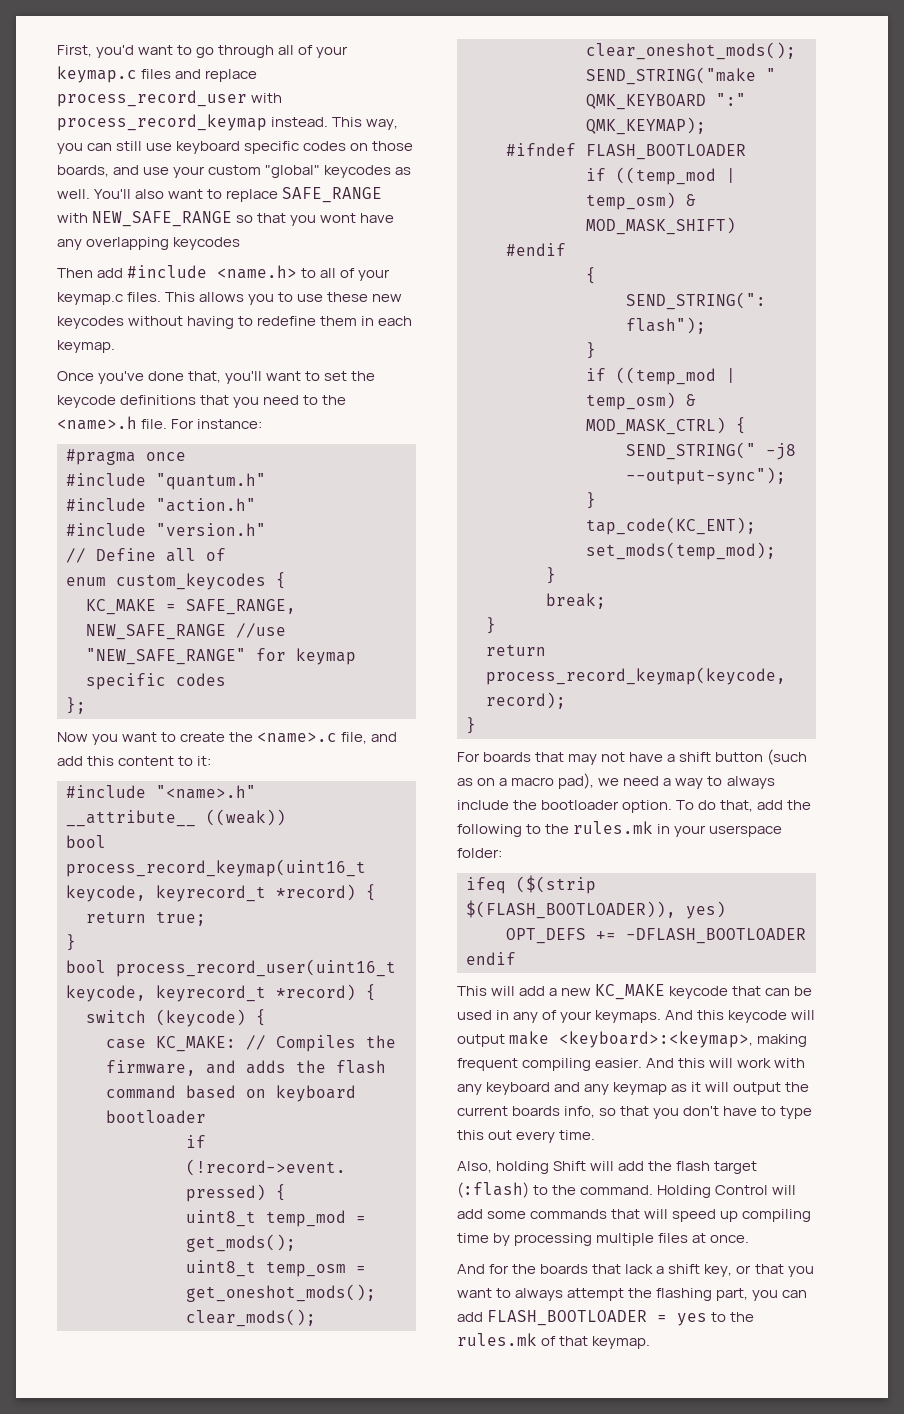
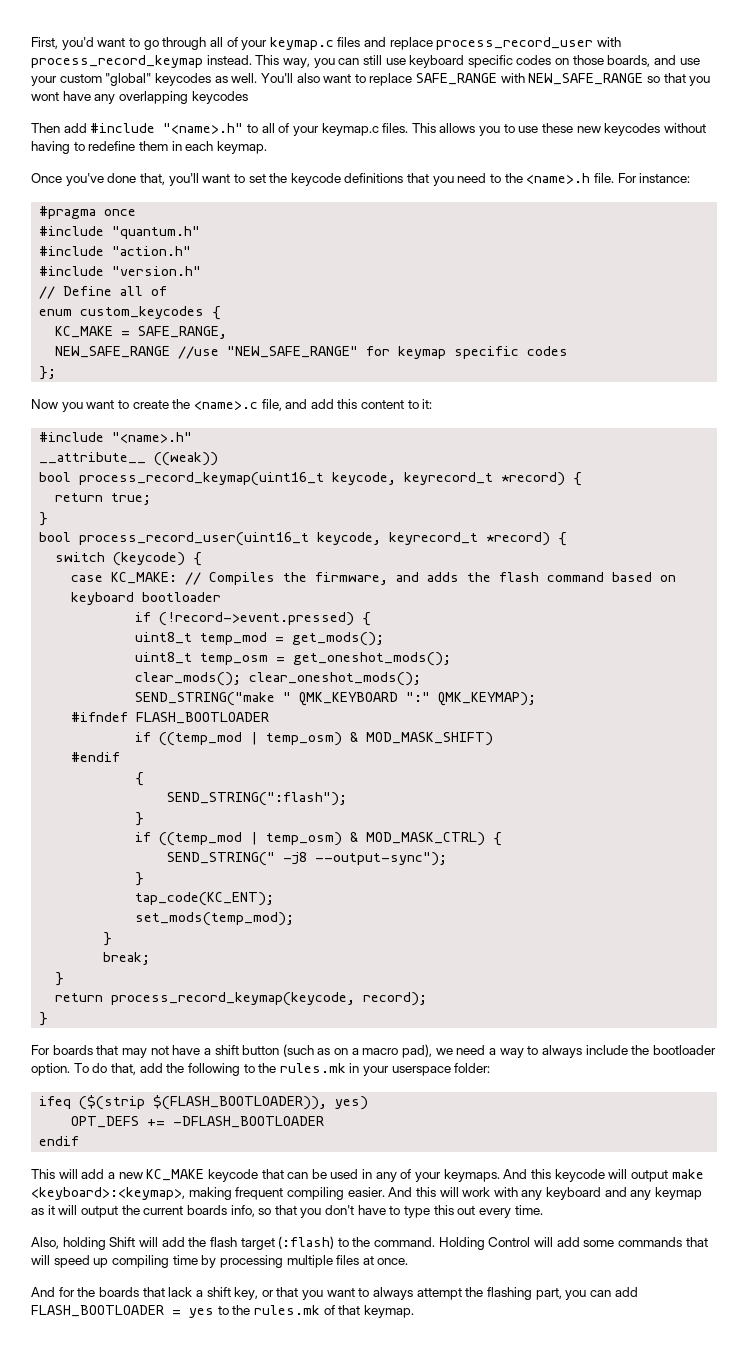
[217,265,298,279] <name.h> -> [163,123,244,134] "<name>.h"

